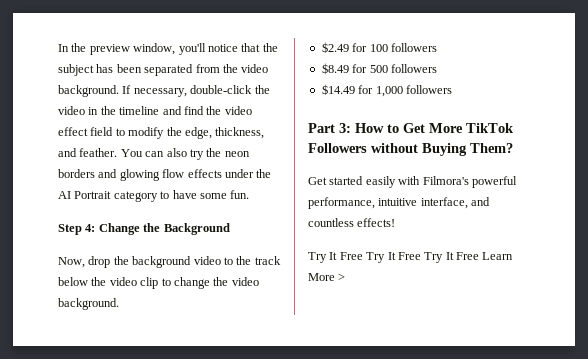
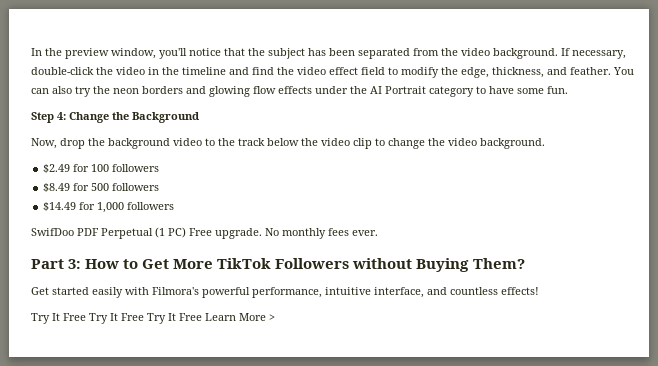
(452, 89) none -> [31,227,378,239] // SwifDoo PDF Perpetual (1 PC) Free upgrade. No monthly fees ever.

